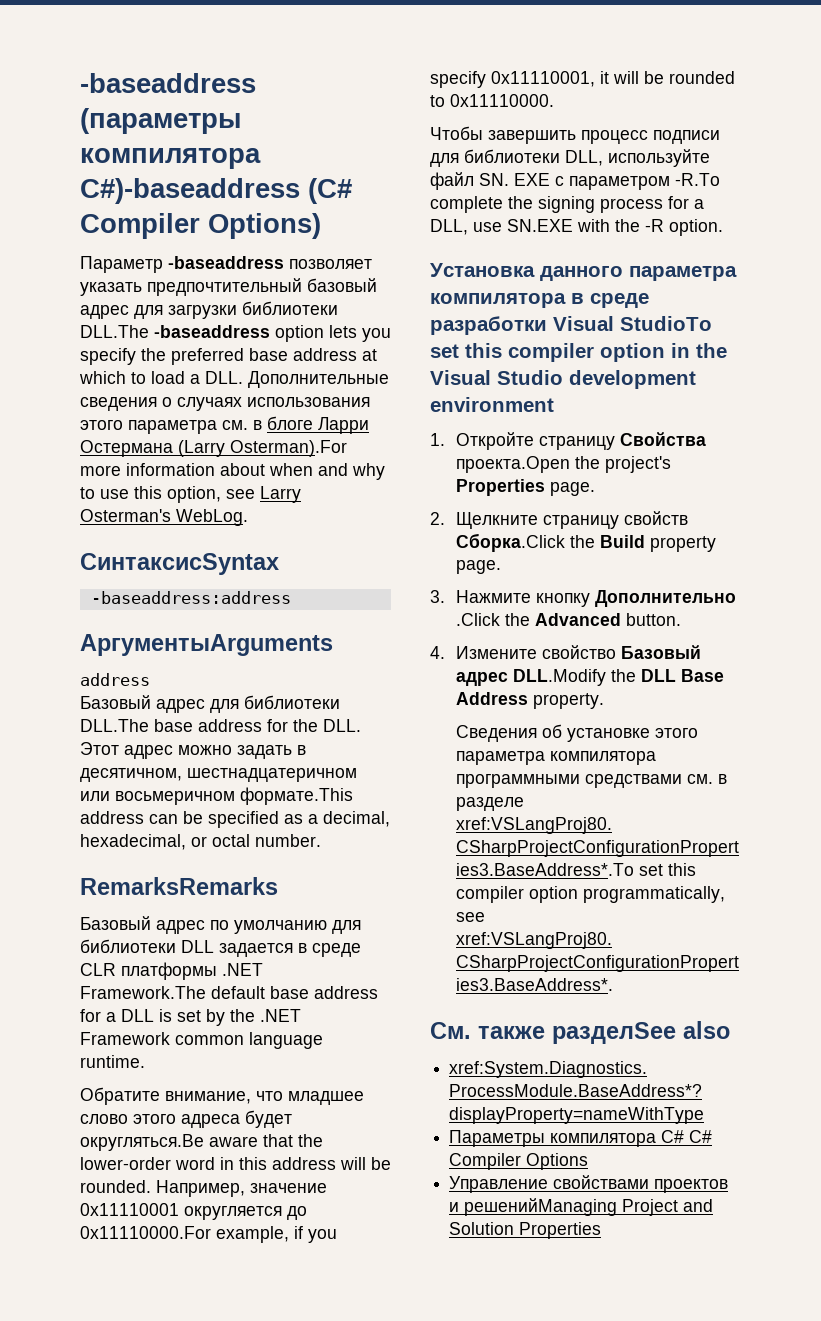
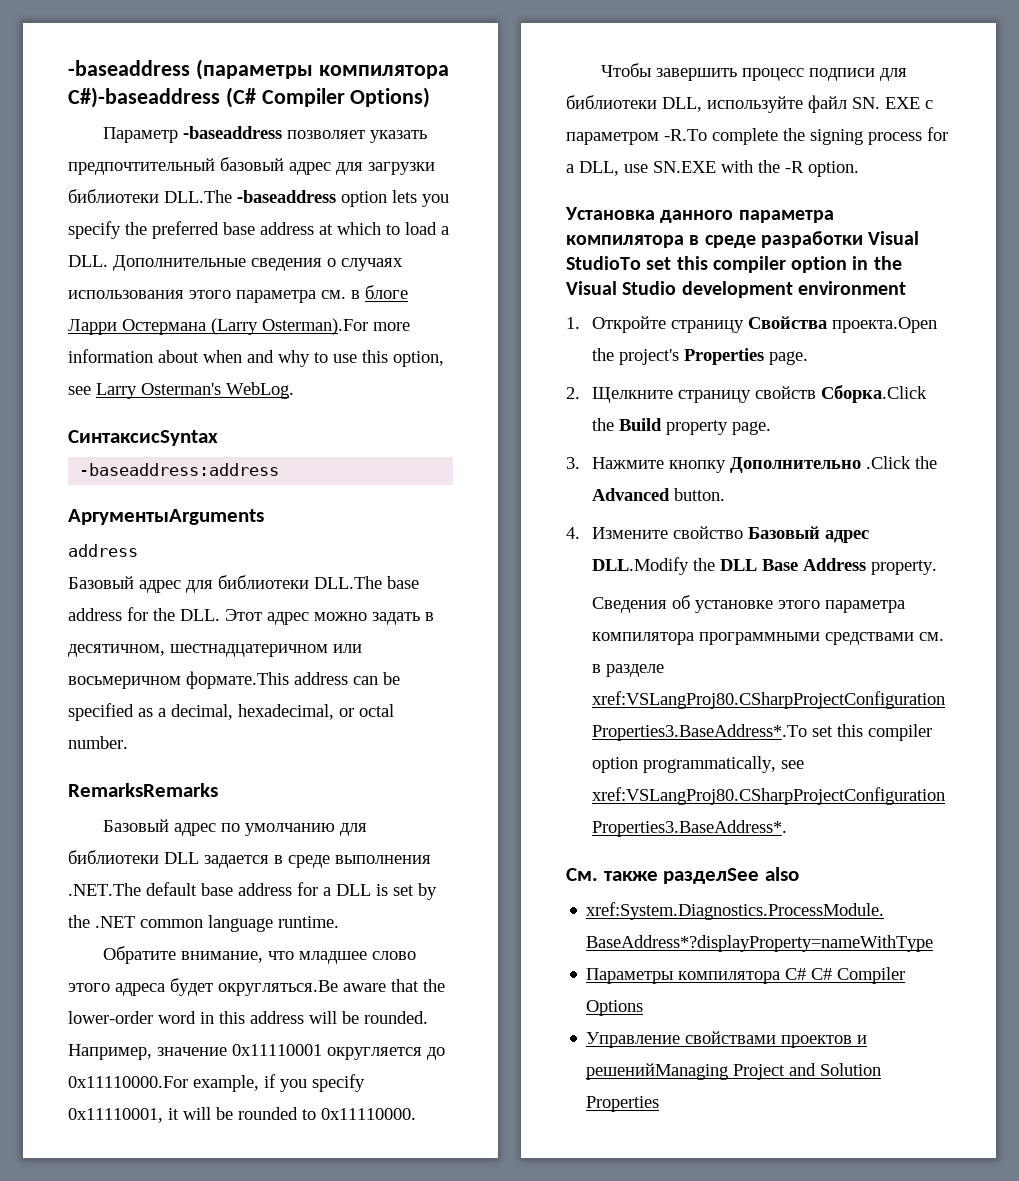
[80,962,263,980] [80,986,206,999] CLR платформы .NET Framework.The -> [335,855,431,864] [68,883,141,896] выполнения .NET.The
[80,1032,170,1045] Framework -> (135, 922) none

